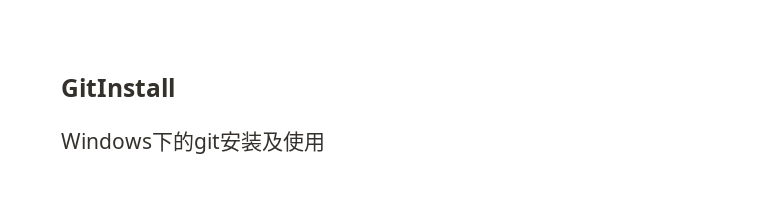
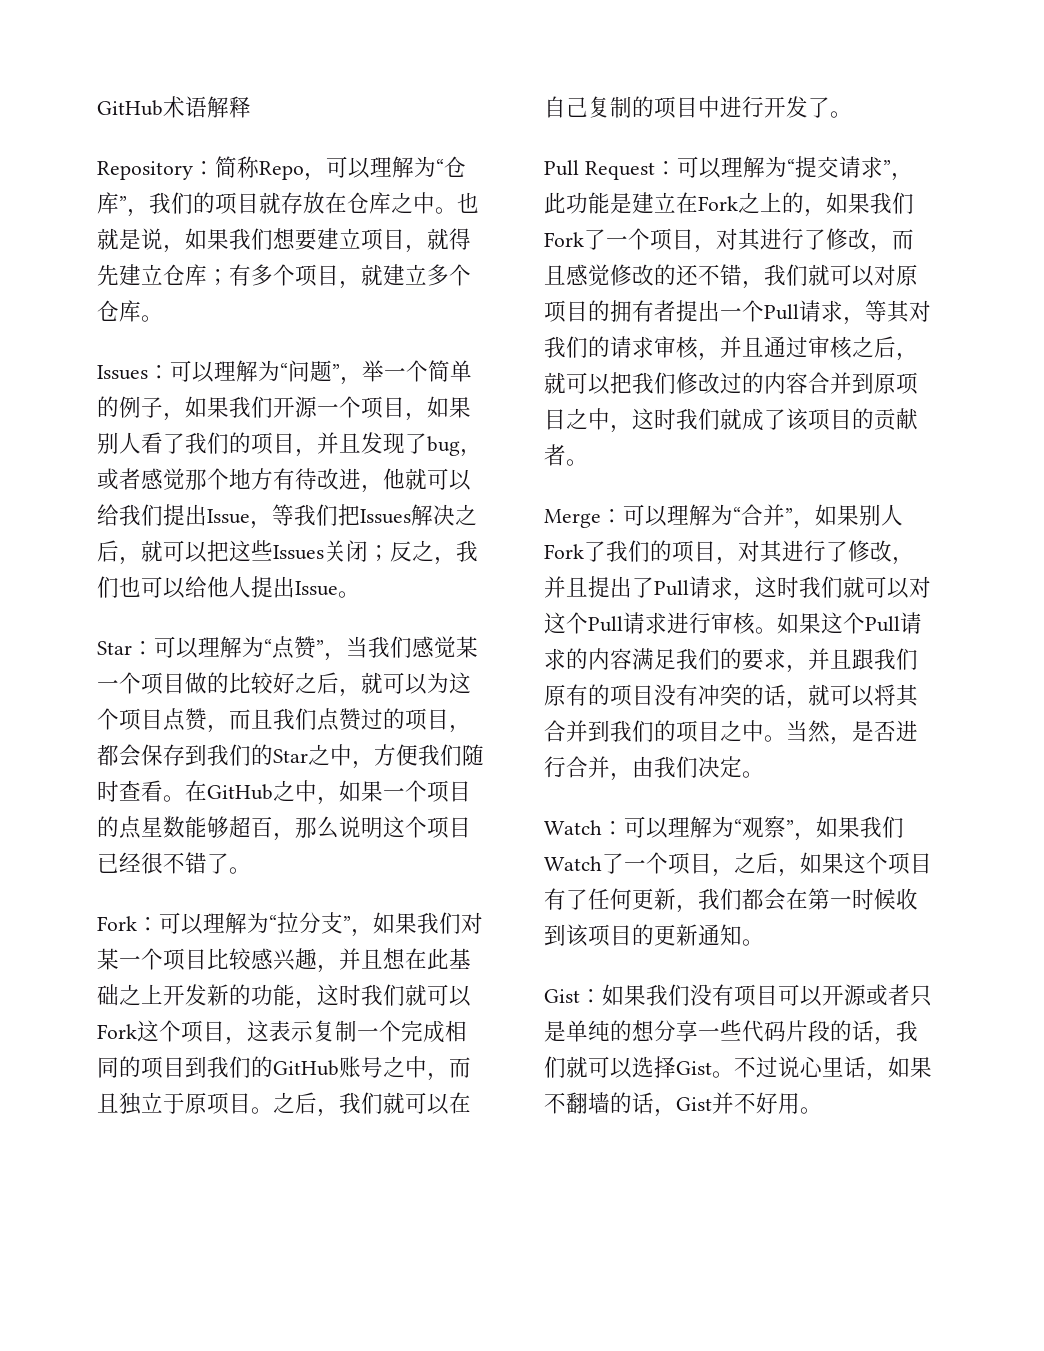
[61,78,175,97] [61,131,325,154] GitInstall // Windows下的git安装及使用 -> [97,96,251,118] [97,156,466,181] [97,192,479,217] [97,228,471,253] [97,264,471,289] [97,300,163,322] [97,360,472,385] [97,396,471,421] [97,432,482,457] [97,468,471,493] [97,504,477,529] [97,540,478,565] [97,576,360,599] [97,636,478,661] [97,672,471,697] [97,708,471,733] [97,744,484,769] [97,780,471,805] [97,816,471,841] [97,852,251,874] [97,912,483,937] [97,948,471,973] [97,984,471,1009] [97,1020,467,1045] [97,1056,471,1081] [97,1092,471,1117] [544,96,852,119] [544,156,913,181] [544,192,914,217] [544,228,914,253] [544,264,918,289] [544,300,931,325] [544,336,918,361] [544,372,918,395] [544,408,918,433] [544,444,588,466] [544,504,903,529] [544,540,914,565] [544,576,931,601] [544,612,922,635] [544,648,918,673] [544,684,919,709] [544,720,918,745] [544,756,764,781] [544,816,904,841] [544,852,932,877] [544,888,918,913] [544,924,764,947] [544,984,932,1007] [544,1020,918,1045] [544,1056,932,1081] [544,1092,822,1117] GitHub术语解释 // Repository：简称Repo，可以理解为“仓库”，我们的项目就存放在仓库之中。也就是说，如果我们想要建立项目，就得先建立仓库；有多个项目，就建立多个仓库。 // Issues：可以理解为“问题”，举一个简单的例子，如果我们开源一个项目，如果别人看了我们的项目，并且发现了bug，或者感觉那个地方有待改进，他就可以给我们提出Issue，等我们把Issues解决之后，就可以把这些Issues关闭；反之，我们也可以给他人提出Issue。 // Star：可以理解为“点赞”，当我们感觉某一个项目做的比较好之后，就可以为这个项目点赞，而且我们点赞过的项目，都会保存到我们的Star之中，方便我们随时查看。在GitHub之中，如果一个项目的点星数能够超百，那么说明这个项目已经很不错了。 // Fork：可以理解为“拉分支”，如果我们对某一个项目比较感兴趣，并且想在此基础之上开发新的功能，这时我们就可以Fork这个项目，这表示复制一个完成相同的项目到我们的GitHub账号之中，而且独立于原项目。之后，我们就可以在自己复制的项目中进行开发了。 // Pull Request：可以理解为“提交请求”，此功能是建立在Fork之上的，如果我们Fork了一个项目，对其进行了修改，而且感觉修改的还不错，我们就可以对原项目的拥有者提出一个Pull请求，等其对我们的请求审核，并且通过审核之后，就可以把我们修改过的内容合并到原项目之中，这时我们就成了该项目的贡献者。 // Merge：可以理解为“合并”，如果别人Fork了我们的项目，对其进行了修改，并且提出了Pull请求，这时我们就可以对这个Pull请求进行审核。如果这个Pull请求的内容满足我们的要求，并且跟我们原有的项目没有冲突的话，就可以将其合并到我们的项目之中。当然，是否进行合并，由我们决定。 // Watch：可以理解为“观察”，如果我们Watch了一个项目，之后，如果这个项目有了任何更新，我们都会在第一时候收到该项目的更新通知。 // Gist：如果我们没有项目可以开源或者只是单纯的想分享一些代码片段的话，我们就可以选择Gist。不过说心里话，如果不翻墙的话，Gist并不好用。

